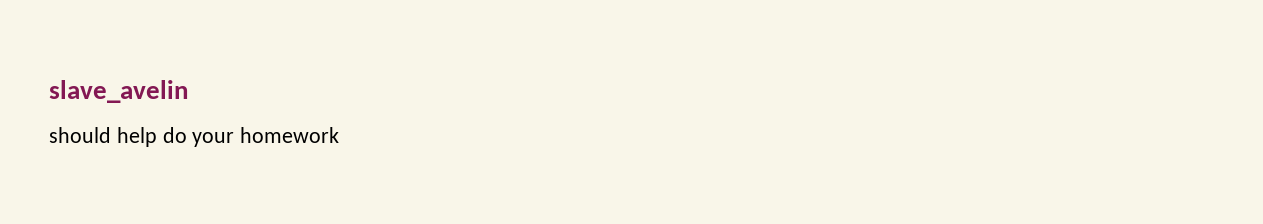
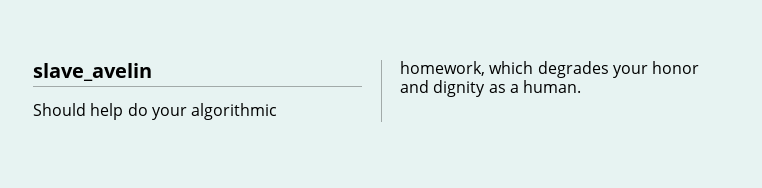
[49,127,111,143] should -> [33,103,86,116] Should
[240,127,340,143] homework -> [191,103,278,120] [400,61,700,78] [400,80,582,97] algorithmic homework, which degrades your honor and dignity as a human.

